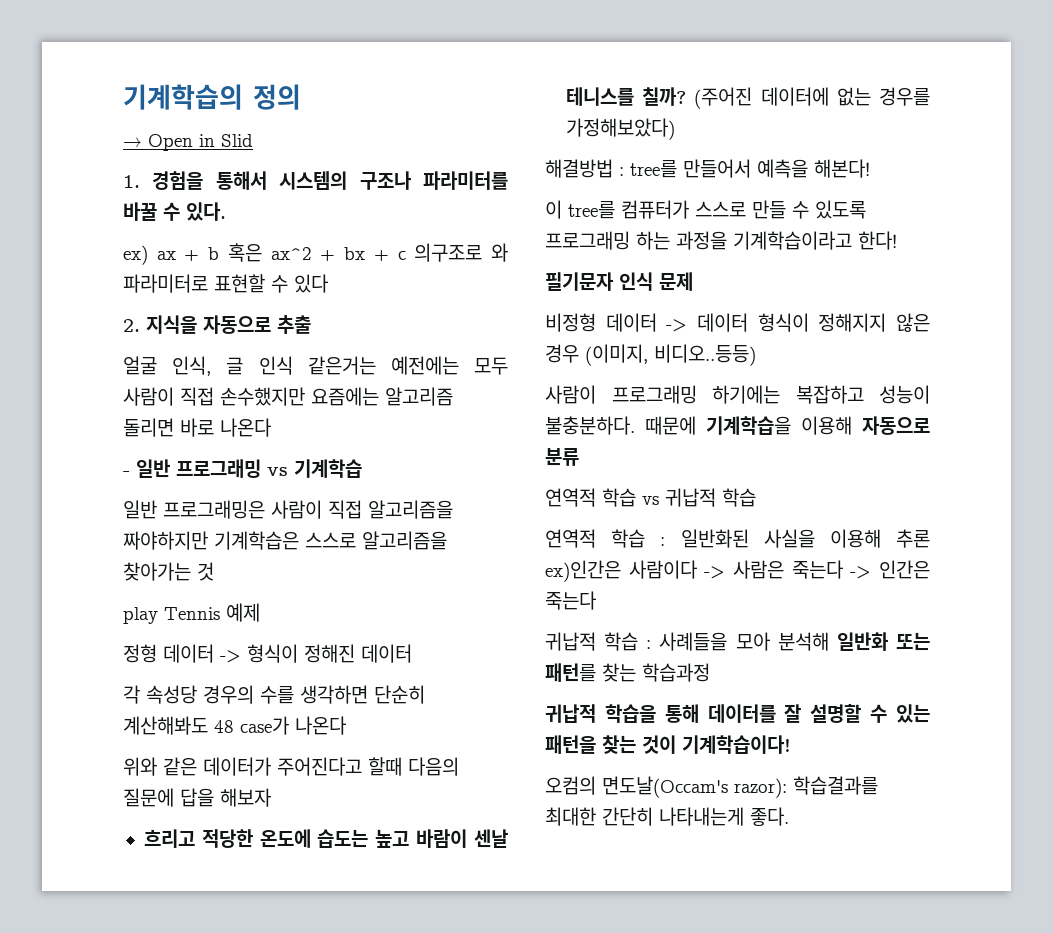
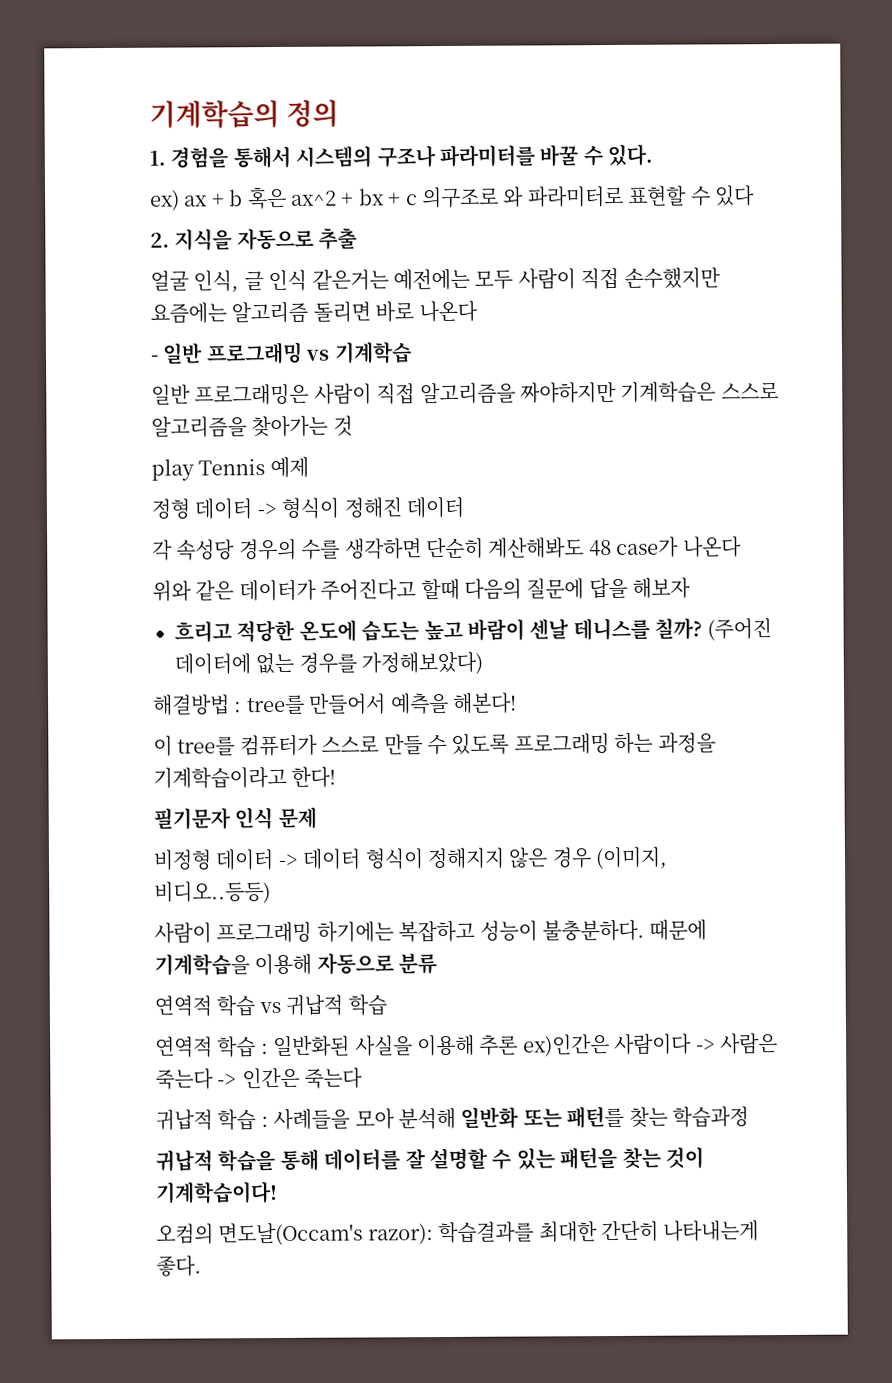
[123,134,253,151] // → Open in Slid -> (340, 113) none

